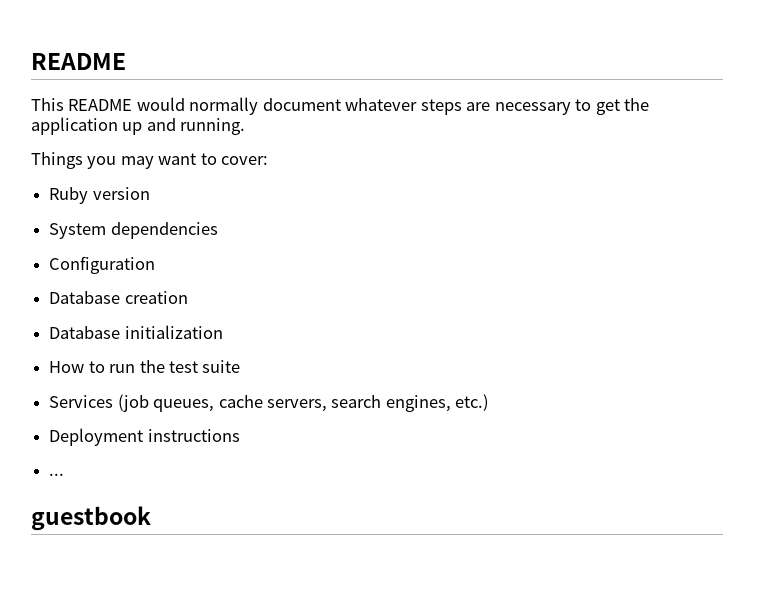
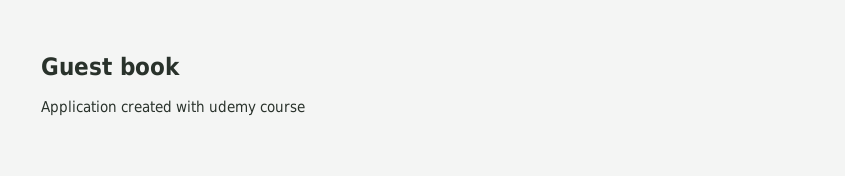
[31,53,126,70] [31,97,650,115] [31,117,246,135] [31,152,269,169] [49,187,150,204] [49,222,218,239] [49,256,156,274] [49,291,188,304] [49,325,223,339] [49,360,241,373] [49,394,490,412] [49,428,240,446] [49,473,65,476] [31,506,151,531] README // This README would normally document whatever steps are necessary to get the application up and running. // Things you may want to cover: // Ruby version // System dependencies // Configuration // Database creation // Database initialization // How to run the test suite // Services (job queues, cache servers, search engines, etc.) // Deployment instructions // ... // guestbook -> [41,56,180,76] [41,100,306,116] Guest book // Application created with udemy course

